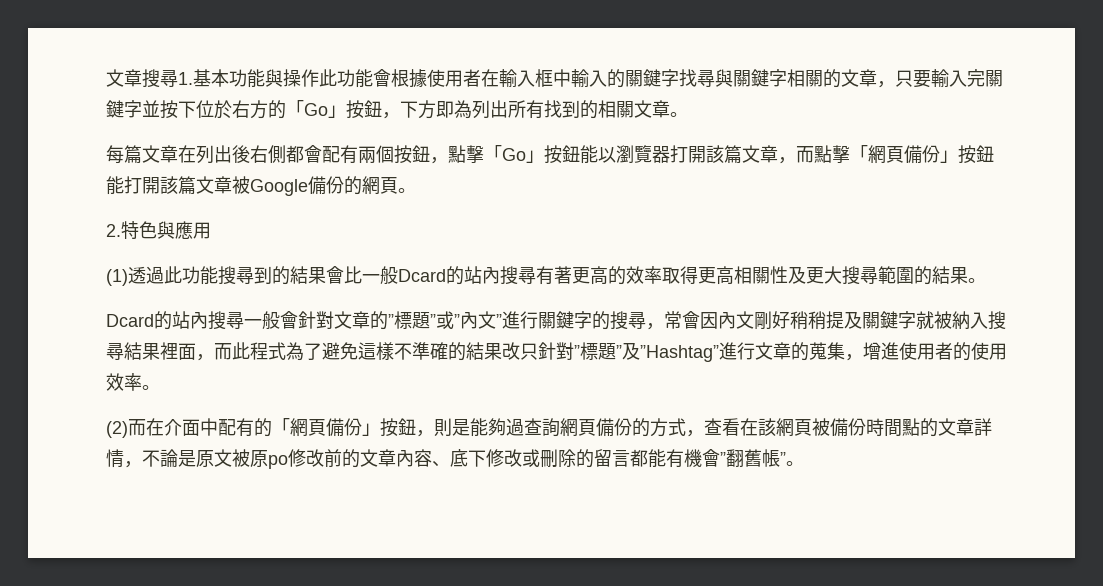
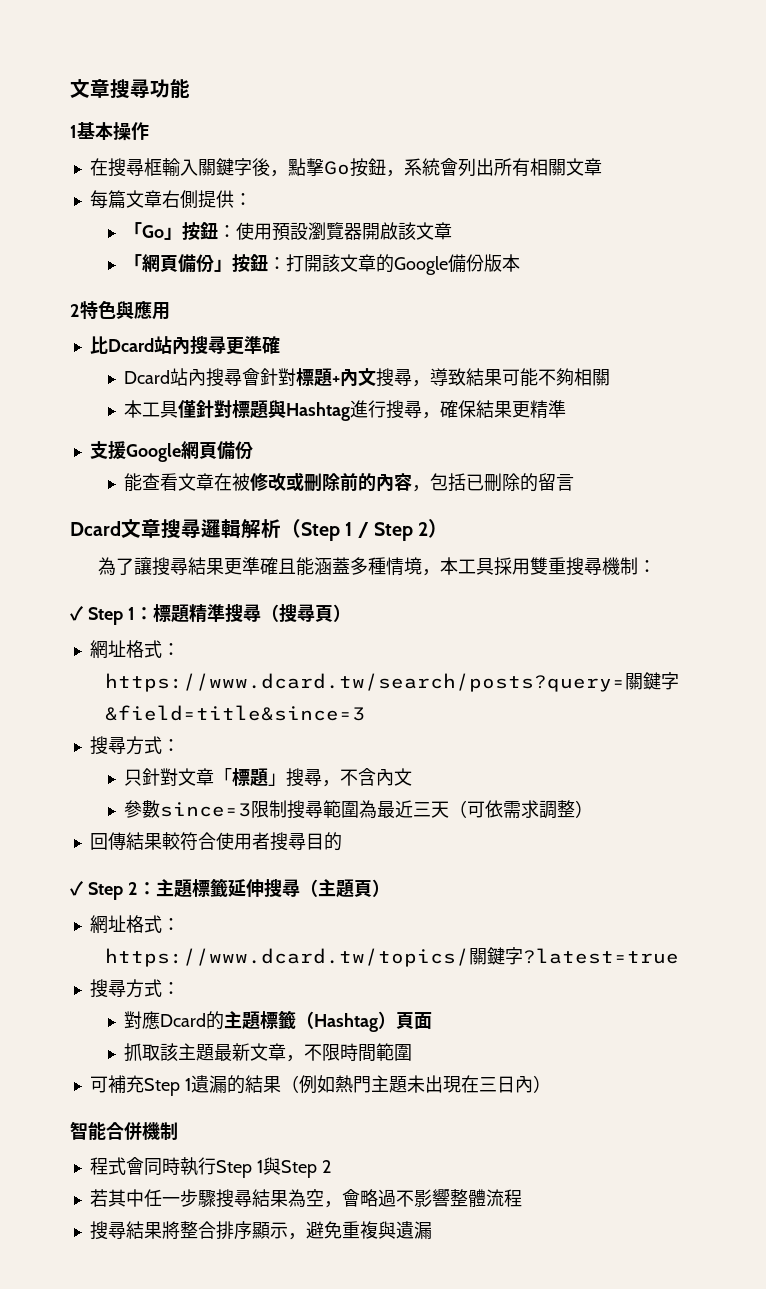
[106,69,1003,88] [106,100,688,119] [106,145,994,164] [106,176,416,196] [106,221,211,239] [106,266,986,286] [106,311,1006,330] [106,342,1007,362] [106,373,160,391] [106,418,992,438] [106,449,804,469] 文章搜尋1.基本功能與操作此功能會根據使用者在輸入框中輸入的關鍵字找尋與關鍵字相關的文章，只要輸入完關鍵字並按下位於右方的「Go」按鈕，下方即為列出所有找到的相關文章。 // 每篇文章在列出後右側都會配有兩個按鈕，點擊「Go」按鈕能以瀏覽器打開該篇文章，而點擊「網頁備份」按鈕能打開該篇文章被Google備份的網頁。 // 2.特色與應用 // (1)透過此功能搜尋到的結果會比一般Dcard的站內搜尋有著更高的效率取得更高相關性及更大搜尋範圍的結果。 // Dcard的站內搜尋一般會針對文章的”標題”或”內文”進行關鍵字的搜尋，常會因內文剛好稍稍提及關鍵字就被納入搜尋結果裡面，而此程式為了避免這樣不準確的結果改只針對”標題”及”Hashtag”進行文章的蒐集，增進使用者的使用效率。 // (2)而在介面中配有的「網頁備份」按鈕，則是能夠過查詢網頁備份的方式，查看在該網頁被備份時間點的文章詳情，不論是原文被原po修改前的文章內容、底下修改或刪除的留言都能有機會”翻舊帳”。 -> [70,79,190,99] [70,122,149,141] [89,158,602,177] [89,190,252,209] [124,222,453,241] [124,254,521,275] [70,300,170,320] [89,335,280,355] [124,368,611,387] [124,400,567,421] [89,441,253,462] [124,472,575,492] [70,519,449,541] [97,557,656,576] [70,603,351,625] [89,640,180,659] [104,672,679,692] [104,705,365,721] [89,736,180,755] [124,768,413,787] [124,800,594,819] [89,832,342,851] [70,878,390,900] [89,915,180,934] [104,947,679,967] [89,979,180,998] [124,1010,433,1032] [124,1043,413,1062] [89,1075,551,1096] [70,1121,178,1141] [89,1157,331,1178] [89,1189,522,1208] [89,1221,432,1240] 文章搜尋功能 // 1基本操作 // 在搜尋框輸入關鍵字後，點擊Go按鈕，系統會列出所有相關文章 // 每篇文章右側提供： // 「Go」按鈕：使用預設瀏覽器開啟該文章 // 「網頁備份」按鈕：打開該文章的Google備份版本 // 2特色與應用 // 比Dcard站內搜尋更準確 // Dcard站內搜尋會針對標題+內文搜尋，導致結果可能不夠相關 // 本工具僅針對標題與Hashtag進行搜尋，確保結果更精準 // 支援Google網頁備份 // 能查看文章在被修改或刪除前的內容，包括已刪除的留言 // Dcard文章搜尋邏輯解析（Step 1 / Step 2） // 為了讓搜尋結果更準確且能涵蓋多種情境，本工具採用雙重搜尋機制： // ✓ Step 1：標題精準搜尋（搜尋頁） // 網址格式： // https://www.dcard.tw/search/posts?query=關鍵字&field=title&since=3 // 搜尋方式： // 只針對文章「標題」搜尋，不含內文 // 參數since=3限制搜尋範圍為最近三天（可依需求調整） // 回傳結果較符合使用者搜尋目的 // ✓ Step 2：主題標籤延伸搜尋（主題頁） // 網址格式： // https://www.dcard.tw/topics/關鍵字?latest=true // 搜尋方式： // 對應Dcard的主題標籤（Hashtag）頁面 // 抓取該主題最新文章，不限時間範圍 // 可補充Step 1遺漏的結果（例如熱門主題未出現在三日內） // 智能合併機制 // 程式會同時執行Step 1與Step 2 // 若其中任一步驟搜尋結果為空，會略過不影響整體流程 // 搜尋結果將整合排序顯示，避免重複與遺漏

